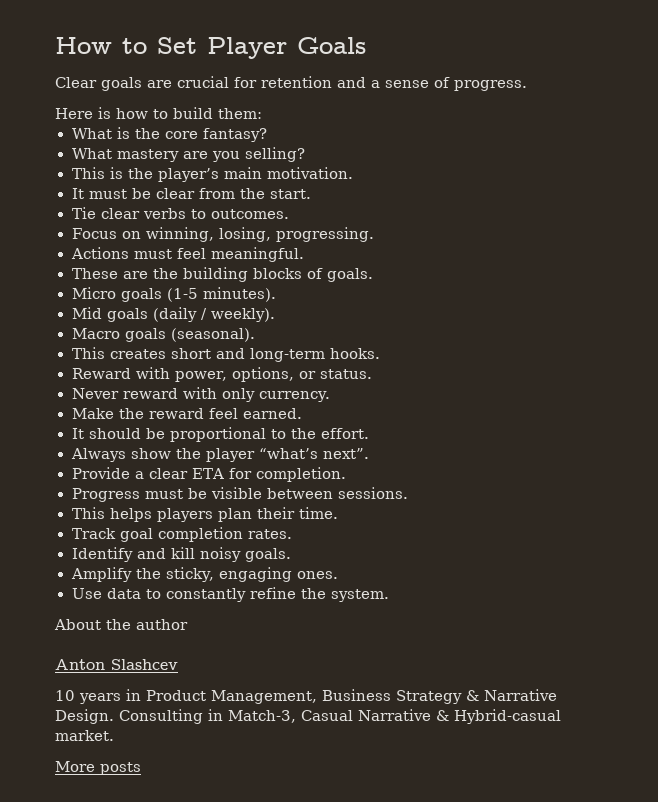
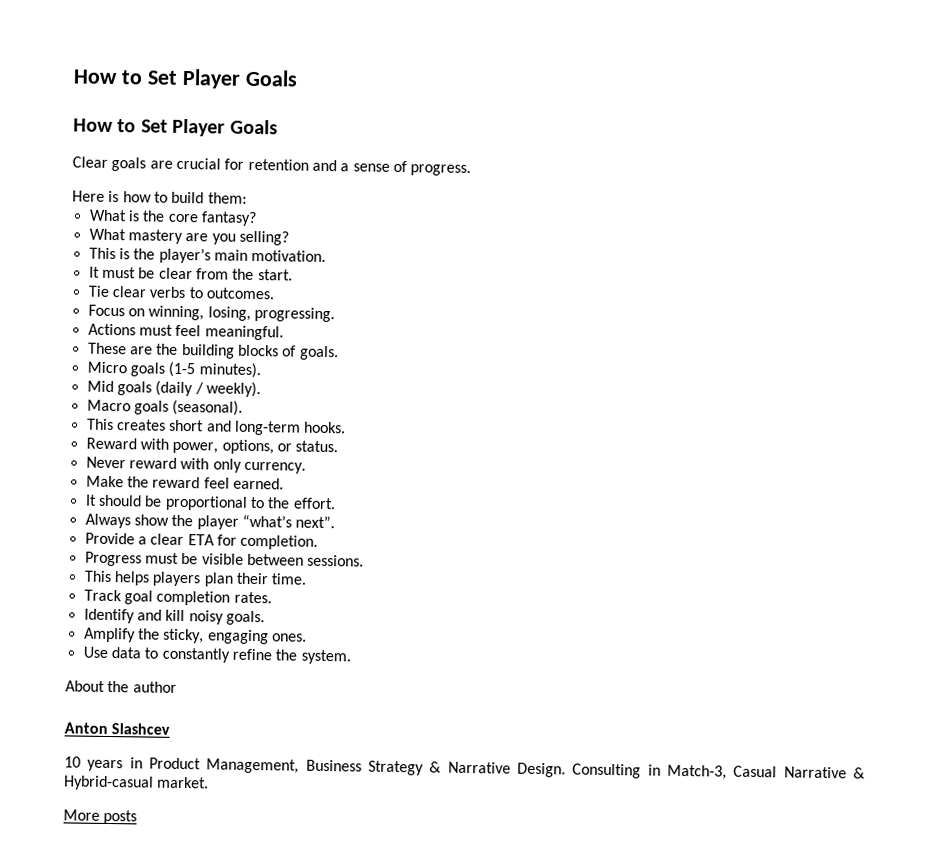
[55,37,366,59] How to Set Player Goals -> [73,68,298,89] [73,118,278,137] How to Set Player Goals // How to Set Player Goals

